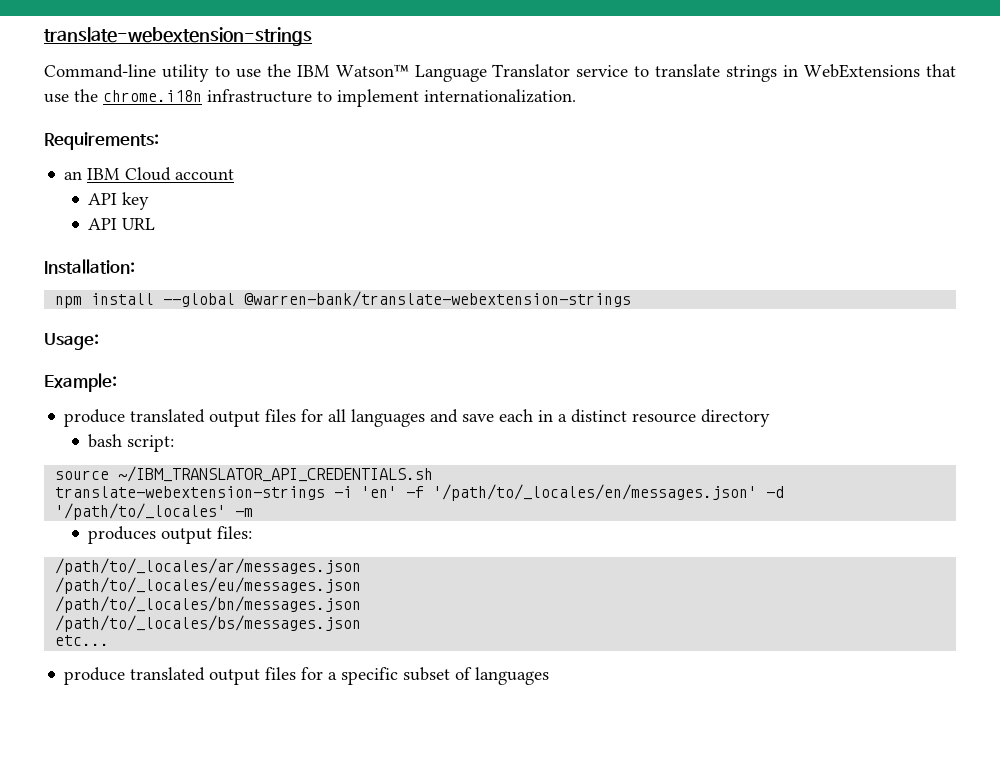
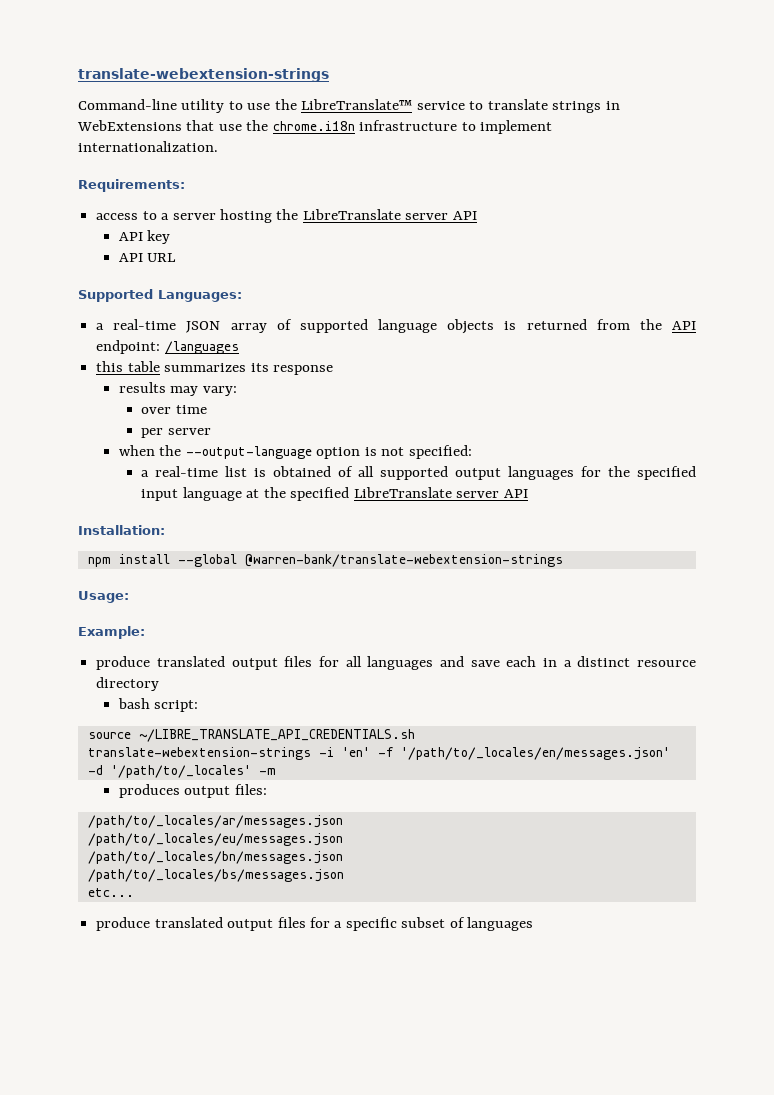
[296,64,571,82] IBM Watson™ Language Translator -> [301,99,413,110] LibreTranslate™
[64,167,235,181] [88,192,150,210] [88,218,156,230] an IBM Cloud account // API key // API URL -> [96,209,477,223] [118,230,171,244] [118,253,177,262] [78,289,242,302] [96,319,696,334] [96,340,239,354] [96,361,333,375] [118,382,237,396] [141,405,207,414] [141,428,211,438] [118,445,472,459] [141,466,696,480] [141,487,528,501] access to a server hosting the LibreTranslate server API // API key // API URL // Supported Languages: // a real-time JSON array of supported language objects is returned from the API endpoint: /languages // this table summarizes its response // results may vary: // over time // per server // when the --output-language option is not specified: // a real-time list is obtained of all supported output languages for the specified input language at the specified LibreTranslate server API
[118,466,434,482] ~/IBM_TRANSLATOR_API_CREDENTIALS.sh -> [138,729,415,742] ~/LIBRE_TRANSLATE_API_CREDENTIALS.sh

